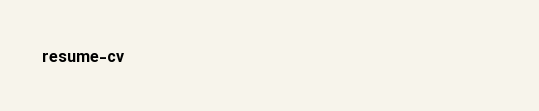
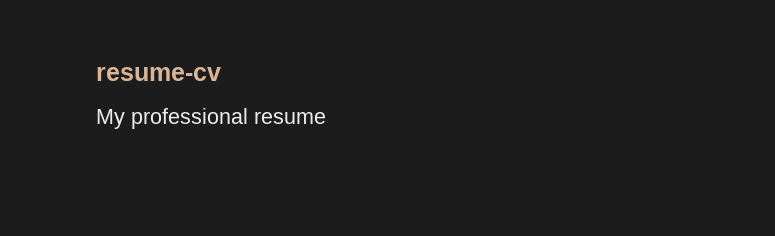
(124, 57) none -> [96,108,326,129] // My professional resume

